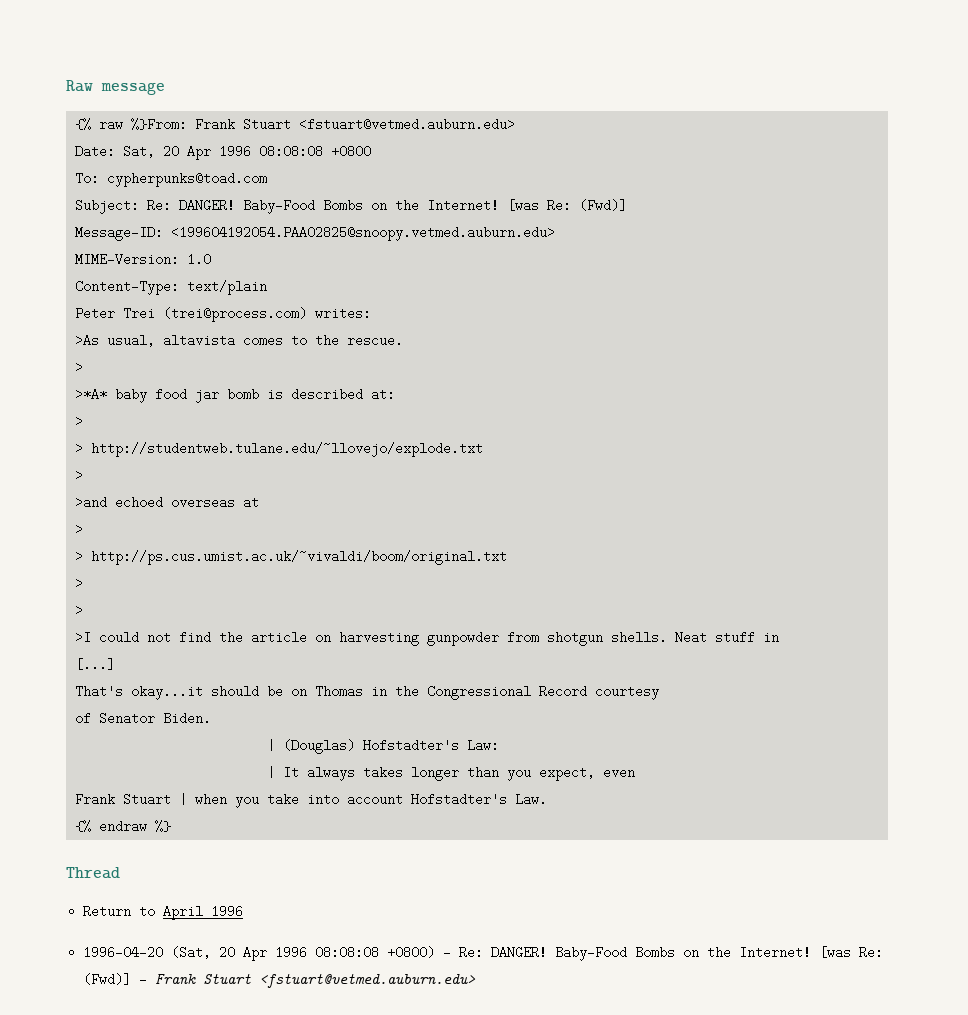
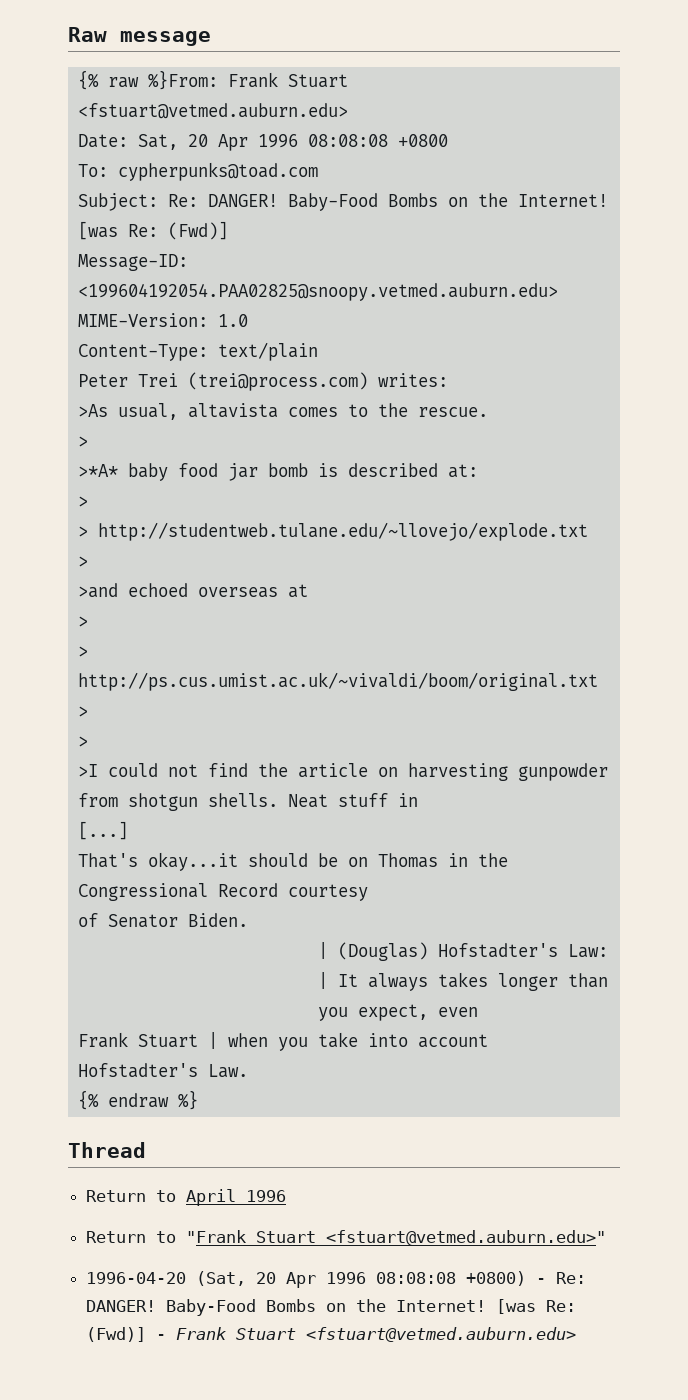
(244, 911) none -> [86,1230,607,1246] // Return to "Frank Stuart <fstuart@vetmed.auburn.edu>"

